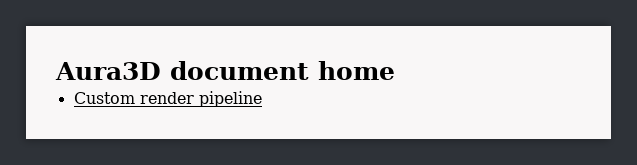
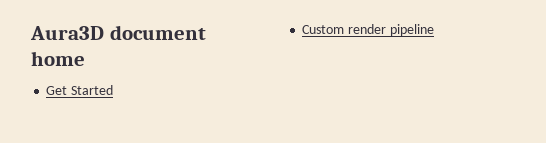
(395, 70) none -> [46,85,114,95] // Get Started

